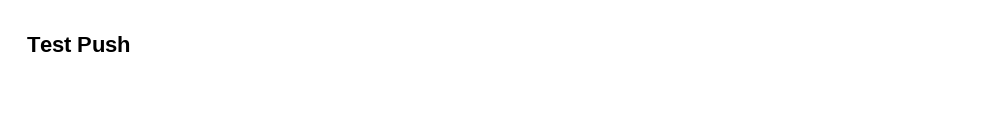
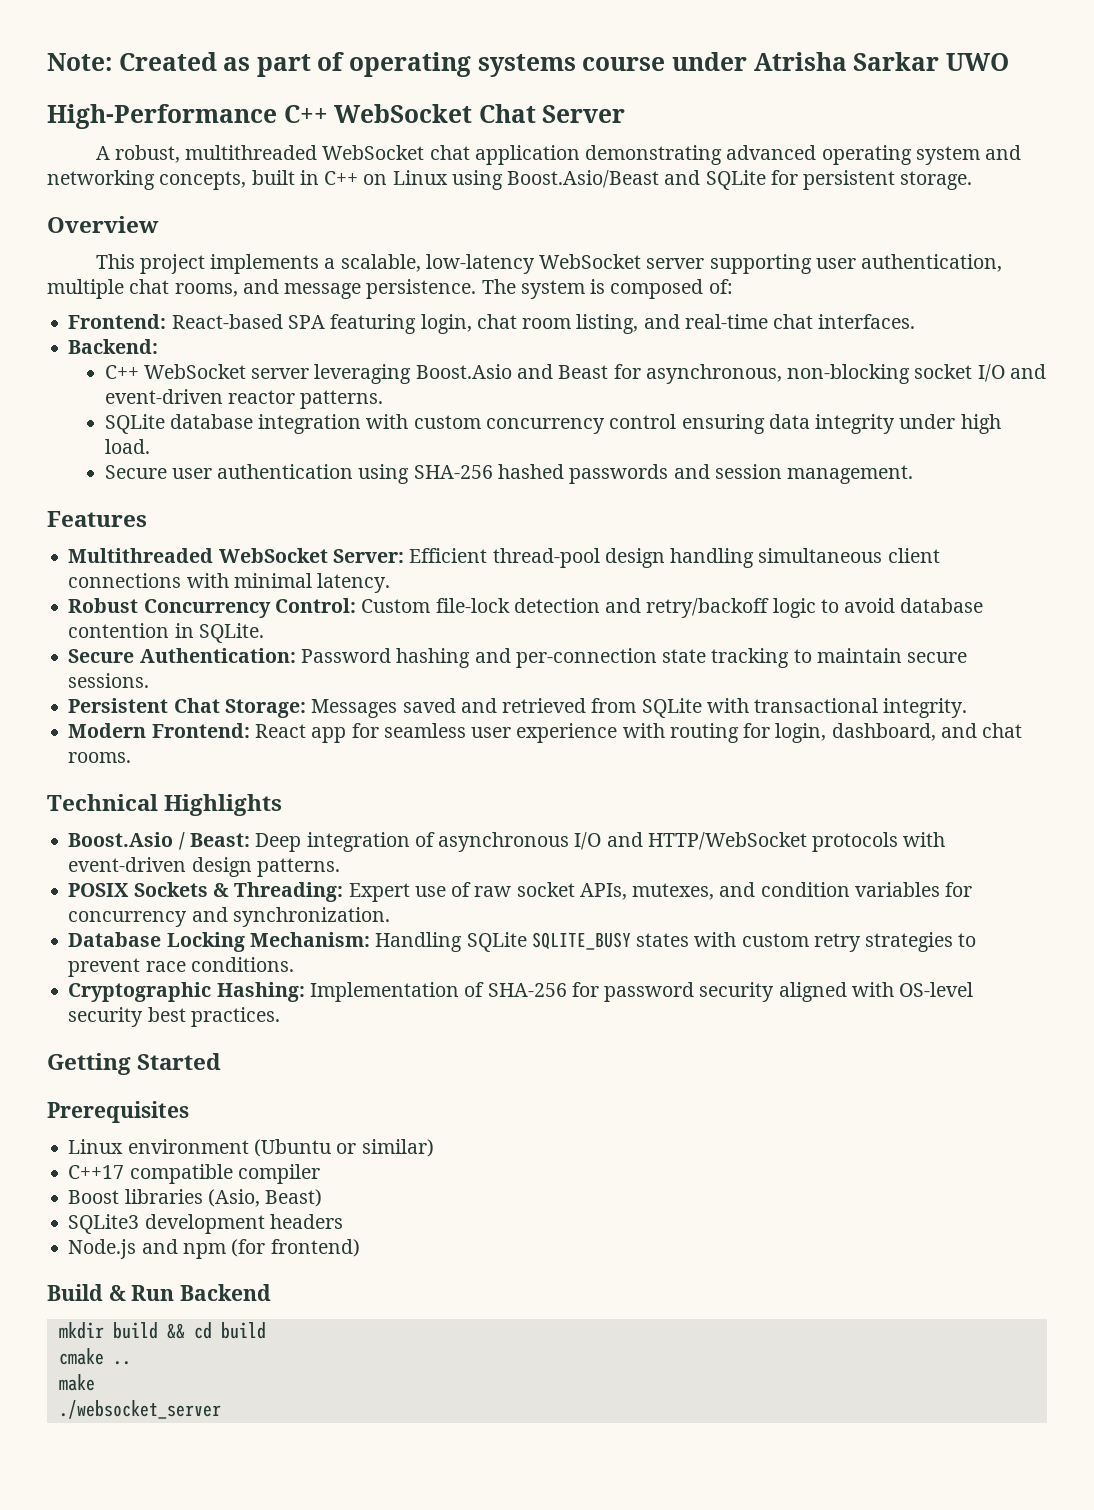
[27,36,130,52] Test Push -> [47,52,1009,77] [47,104,626,129] [95,145,1022,165] [47,170,973,190] [47,216,159,233] [95,254,1003,274] [47,279,733,299] [68,314,916,334] [68,339,159,354] [104,364,1046,384] [104,389,384,409] [104,414,1001,434] [104,439,150,454] [104,464,914,484] [47,511,147,527] [68,548,940,568] [68,573,391,593] [68,598,984,618] [68,623,264,643] [68,648,968,668] [68,673,150,688] [68,698,968,718] [68,723,1023,743] [68,752,132,763] [47,794,283,816] [68,832,946,852] [68,857,340,877] [68,882,973,902] [68,907,390,927] [68,932,977,952] [68,957,294,977] [68,982,974,1002] [68,1007,280,1027] [47,1053,222,1075] [47,1101,189,1123] [68,1139,434,1157] [68,1164,320,1184] [68,1189,323,1207] [68,1214,343,1234] [68,1239,360,1259] [47,1284,272,1301] [58,1322,266,1339] [58,1348,131,1365] [58,1374,95,1391] [58,1400,221,1419] Note: Created as part of operating systems course under Atrisha Sarkar UWO // High-Performance C++ WebSocket Chat Server // A robust, multithreaded WebSocket chat application demonstrating advanced operating system and networking concepts, built in C++ on Linux using Boost.Asio/Beast and SQLite for persistent storage. // Overview // This project implements a scalable, low-latency WebSocket server supporting user authentication, multiple chat rooms, and message persistence. The system is composed of: // Frontend: React-based SPA featuring login, chat room listing, and real-time chat interfaces. // Backend: // C++ WebSocket server leveraging Boost.Asio and Beast for asynchronous, non-blocking socket I/O and event-driven reactor patterns. // SQLite database integration with custom concurrency control ensuring data integrity under high load. // Secure user authentication using SHA-256 hashed passwords and session management. // Features // Multithreaded WebSocket Server: Efficient thread-pool design handling simultaneous client connections with minimal latency. // Robust Concurrency Control: Custom file-lock detection and retry/backoff logic to avoid database contention in SQLite. // Secure Authentication: Password hashing and per-connection state tracking to maintain secure sessions. // Persistent Chat Storage: Messages saved and retrieved from SQLite with transactional integrity. // Modern Frontend: React app for seamless user experience with routing for login, dashboard, and chat rooms. // Technical Highlights // Boost.Asio / Beast: Deep integration of asynchronous I/O and HTTP/WebSocket protocols with event-driven design patterns. // POSIX Sockets & Threading: Expert use of raw socket APIs, mutexes, and condition variables for concurrency and synchronization. // Database Locking Mechanism: Handling SQLite SQLITE_BUSY states with custom retry strategies to prevent race conditions. // Cryptographic Hashing: Implementation of SHA-256 for password security aligned with OS-level security best practices. // Getting Started // Prerequisites // Linux environment (Ubuntu or similar) // C++17 compatible compiler // Boost libraries (Asio, Beast) // SQLite3 development headers // Node.js and npm (for frontend) // Build & Run Backend // mkdir build && cd build // cmake .. // make // ./websocket_server

